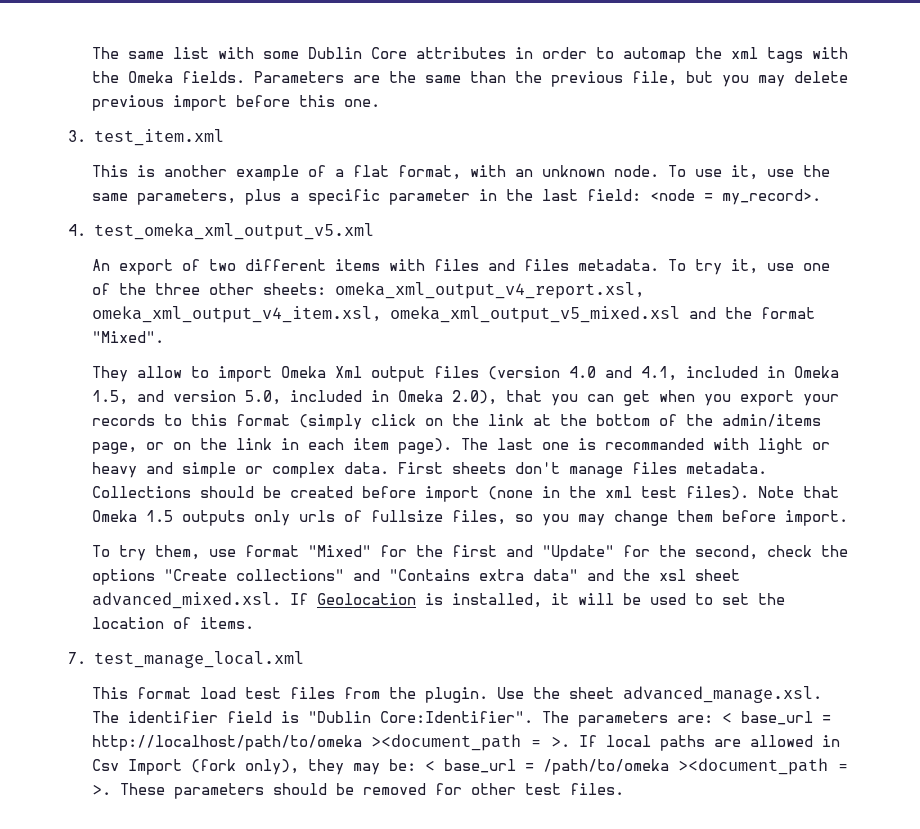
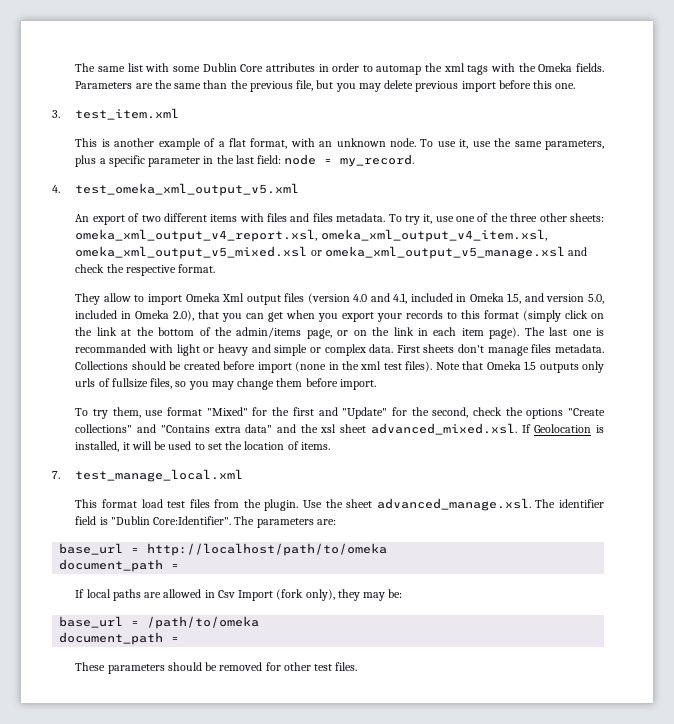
[650,189,822,205] <node = my_record>. -> [284,154,415,167] node = my_record.
[689,307,816,319] [92,331,165,343] and the format "Mixed". -> [310,246,588,259] [75,264,216,276] or omeka_xml_output_v5_manage.xsl and check the respective format.
[722,712,733,723] < -> (336, 522) //
[371,734,571,751] ><document_path = >. -> [59,559,180,572] // document_path = //
[425,760,436,771] < -> (403, 593) //
[678,758,849,775] [92,784,112,795] ><document_path = >. -> [59,632,180,645] // document_path = //

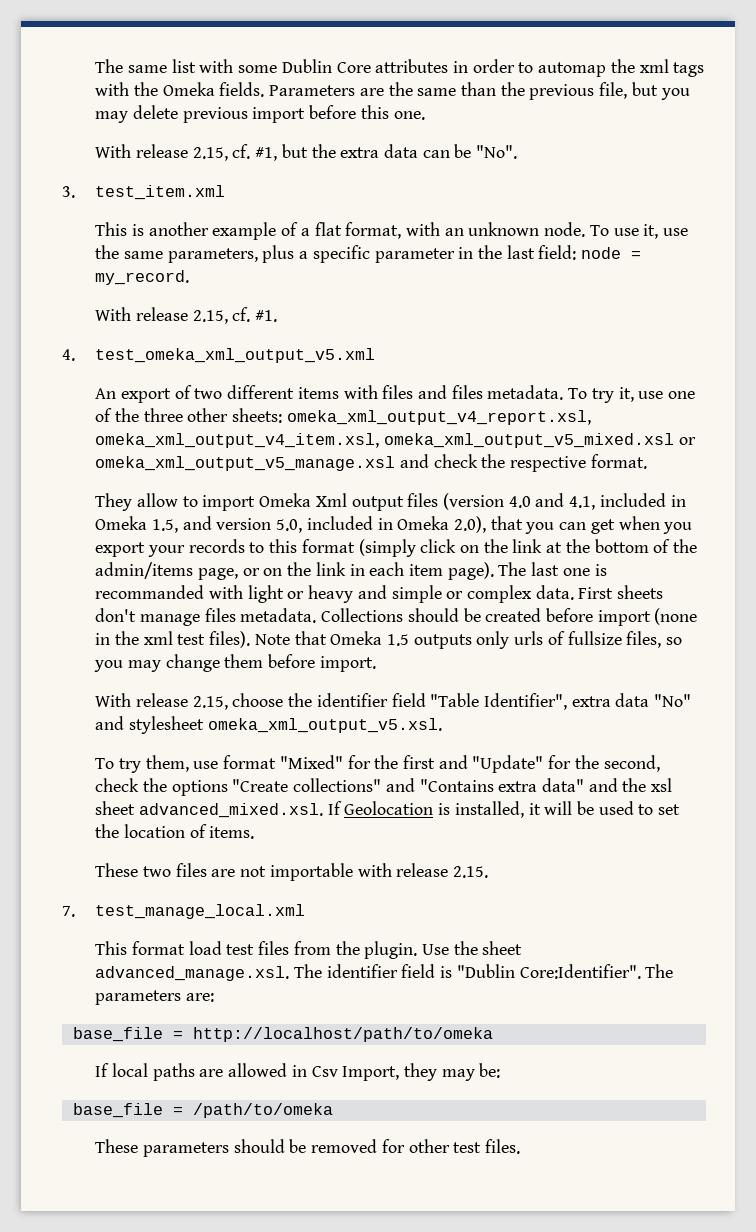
(576, 86) none -> [95,144,518,161] // With release 2.15, cf. #1, but the extra data can be "No".
(415, 160) none -> [95,307,278,324] // With release 2.15, cf. #1.
(376, 384) none -> [95,693,692,710] [95,716,442,734] // With release 2.15, choose the identifier field "Table Identifier", extra data "No" and stylesheet omeka_xml_output_v5.xsl.
(330, 446) none -> [95,863,488,881] // These two files are not importable with release 2.15.
[59,543,124,555] base_url -> [72,1027,163,1042] base_file
[59,559,180,572] // document_path = -> (493, 1034) none
[238,589,335,601] Import (fork only), -> [342,1066,400,1081] Import,
[59,616,124,628] base_url -> [72,1103,163,1118] base_file
[59,632,180,645] // document_path = -> (333, 1110) none

